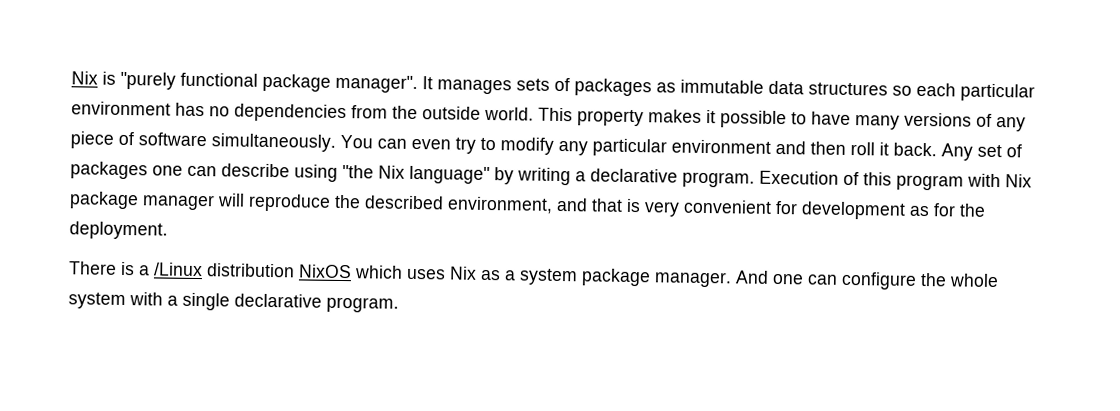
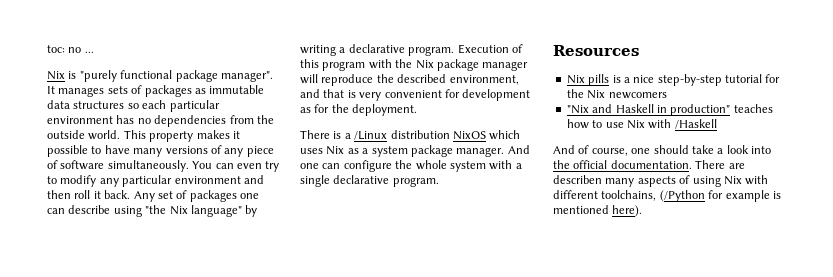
(71, 78) none -> [47,45,94,53] toc: no ... //
(1001, 180) none -> [395,59,413,68] the
(399, 304) none -> [553,45,639,56] [566,74,781,86] [566,89,667,99] [566,104,773,116] [566,119,717,129] [553,145,771,156] [553,160,745,169] [553,175,769,187] [553,190,781,202] [553,205,643,217] // Resources // Nix pills is a nice step-by-step tutorial for the Nix newcomers // "Nix and Haskell in production" teaches how to use Nix with /Haskell // And of course, one should take a look into the official documentation. There are describen many aspects of using Nix with different toolchains, (/Python for example is mentioned here).

